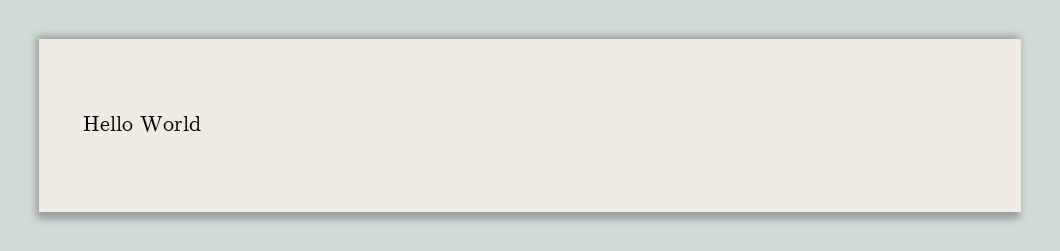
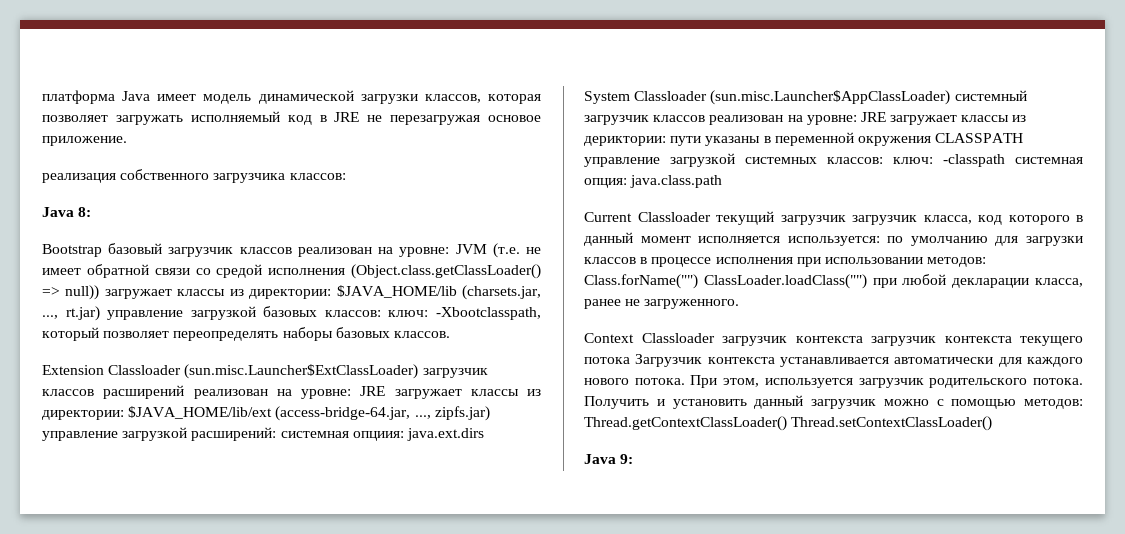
[83,116,201,133] Hello World -> [42,90,541,104] [42,111,541,125] [42,136,127,146] [42,169,346,183] [42,207,92,217] [42,243,541,258] [42,264,541,279] [42,285,541,300] [42,306,541,321] [42,327,450,341] [42,364,488,379] [42,385,541,399] [42,406,490,421] [42,427,484,441] [584,90,1027,105] [584,112,1027,125] [584,132,1024,146] [584,153,1083,167] [584,175,723,188] [584,211,1083,225] [584,232,1083,246] [584,257,987,267] [584,274,1083,289] [584,299,740,309] [584,333,1083,346] [584,354,1083,367] [584,375,1083,388] [584,395,1083,409] [584,416,993,431] [584,454,634,464] платформа Java имеет модель динамической загрузки классов, которая позволяет загружать исполняемый код в JRE не перезагружая основое приложение. // реализация собственного загрузчика классов: // Java 8: // Bootstrap базовый загрузчик классов реализован на уровне: JVM (т.е. не имеет обратной связи со средой исполнения (Object.class.getClassLoader() => null)) загружает классы из директории: $JAVA_HOME/lib (charsets.jar, ..., rt.jar) управление загрузкой базовых классов: ключ: -Xbootclasspath, который позволяет переопределять наборы базовых классов. // Extension Classloader (sun.misc.Launcher$ExtClassLoader) загрузчик классов расширений реализован на уровне: JRE загружает классы из директории: $JAVA_HOME/lib/ext (access-bridge-64.jar, ..., zipfs.jar) управление загрузкой расширений: системная опциия: java.ext.dirs // System Classloader (sun.misc.Launcher$AppClassLoader) системный загрузчик классов реализован на уровне: JRE загружает классы из дериктории: пути указаны в переменной окружения CLASSPATH управление загрузкой системных классов: ключ: -classpath системная опция: java.class.path // Current Classloader текущий загрузчик загрузчик класса, код которого в данный момент исполняется используется: по умолчанию для загрузки классов в процессе исполнения при использовании методов: Class.forName("") ClassLoader.loadClass("") при любой декларации класса, ранее не загруженного. // Context Classloader загрузчик контекста загрузчик контекста текущего потока Загрузчик контекста устанавливается автоматически для каждого нового потока. При этом, используется загрузчик родительского потока. Получить и установить данный загрузчик можно с помощью методов: Thread.getContextClassLoader() Thread.setContextClassLoader() // Java 9:

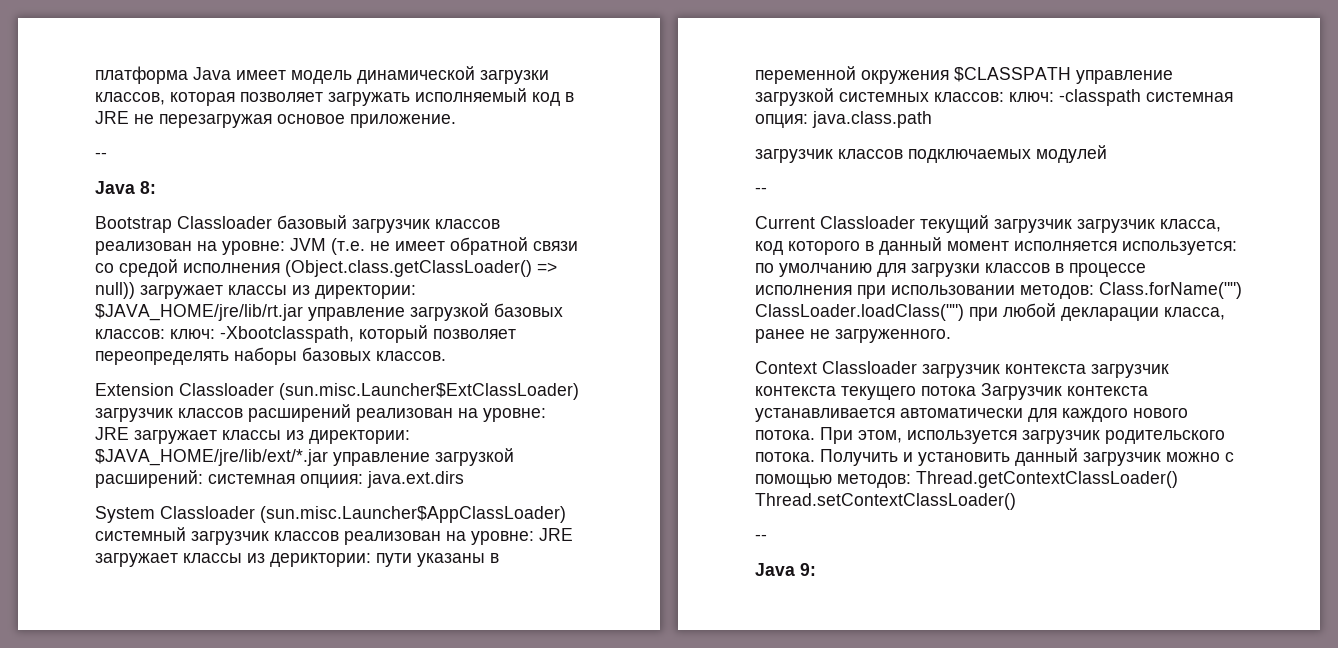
[42,169,346,183] реализация собственного загрузчика классов: -> [95,152,107,159] --
(102, 250) none -> [177,216,272,229] Classloader
[336,285,541,300] [42,306,100,321] $JAVA_HOME/lib (charsets.jar, ..., rt.jar) -> [95,304,303,321] $JAVA_HOME/jre/lib/rt.jar
[128,406,490,421] $JAVA_HOME/lib/ext (access-bridge-64.jar, ..., zipfs.jar) -> [95,449,328,466] $JAVA_HOME/jre/lib/ext/*.jar
[935,133,1024,143] CLASSPATH -> [954,67,1071,82] $CLASSPATH
(723, 181) none -> [755,145,1107,163] [755,187,767,194] // загрузчик классов подключаемых модулей // --
(993, 423) none -> [755,534,767,541] // --

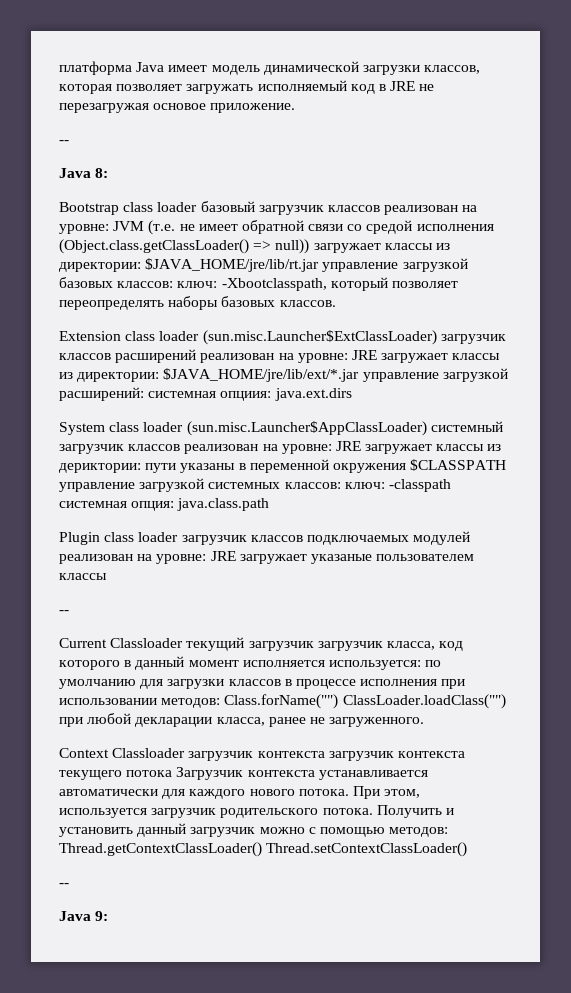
[177,216,272,229] Classloader -> [123,202,198,212] class loader
[179,383,274,396] Classloader -> [125,331,200,341] class loader
[160,506,255,519] Classloader -> [109,422,184,432] class loader
(932, 119) none -> [59,532,179,545] Plugin class loader
(1107, 154) none -> [59,551,475,564] [59,573,107,580] реализован на уровне: JRE загружает указаные пользователем классы

